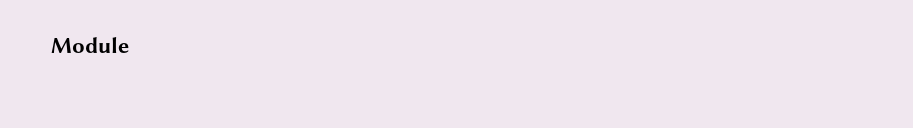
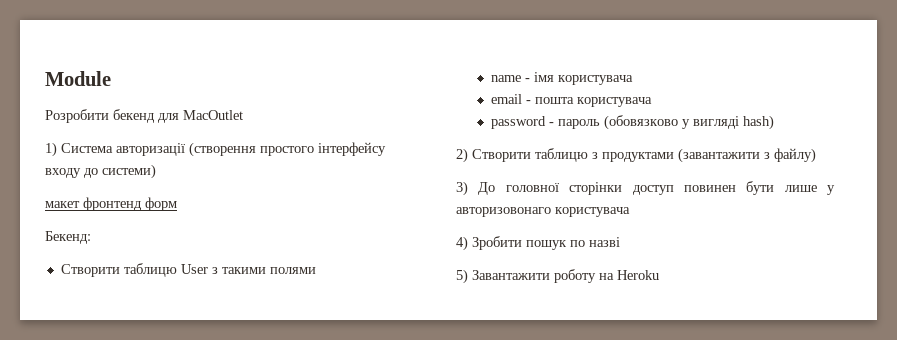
(129, 45) none -> [45,109,243,123] [45,142,386,157] [45,164,156,179] [45,197,177,211] [45,231,91,244] [60,263,316,277] [490,72,633,85] [490,94,652,107] [490,115,774,130] [456,148,816,163] [456,181,835,196] [456,207,630,217] [456,236,620,251] [456,269,659,284] // Розробити бекенд для MacOutlet // 1) Система авторизації (створення простого інтерфейсу входу до системи) // макет фронтенд форм // Бекенд: // Створити таблицю User з такими полями // name - імя користувача // email - пошта користувача // password - пароль (обовязково у вигляді hash) // 2) Створити таблицю з продуктами (завантажити з файлу) // 3) До головної сторінки доступ повинен бути лише у авторизовонаго користувача // 4) Зробити пошук по назві // 5) Завантажити роботу на Heroku

